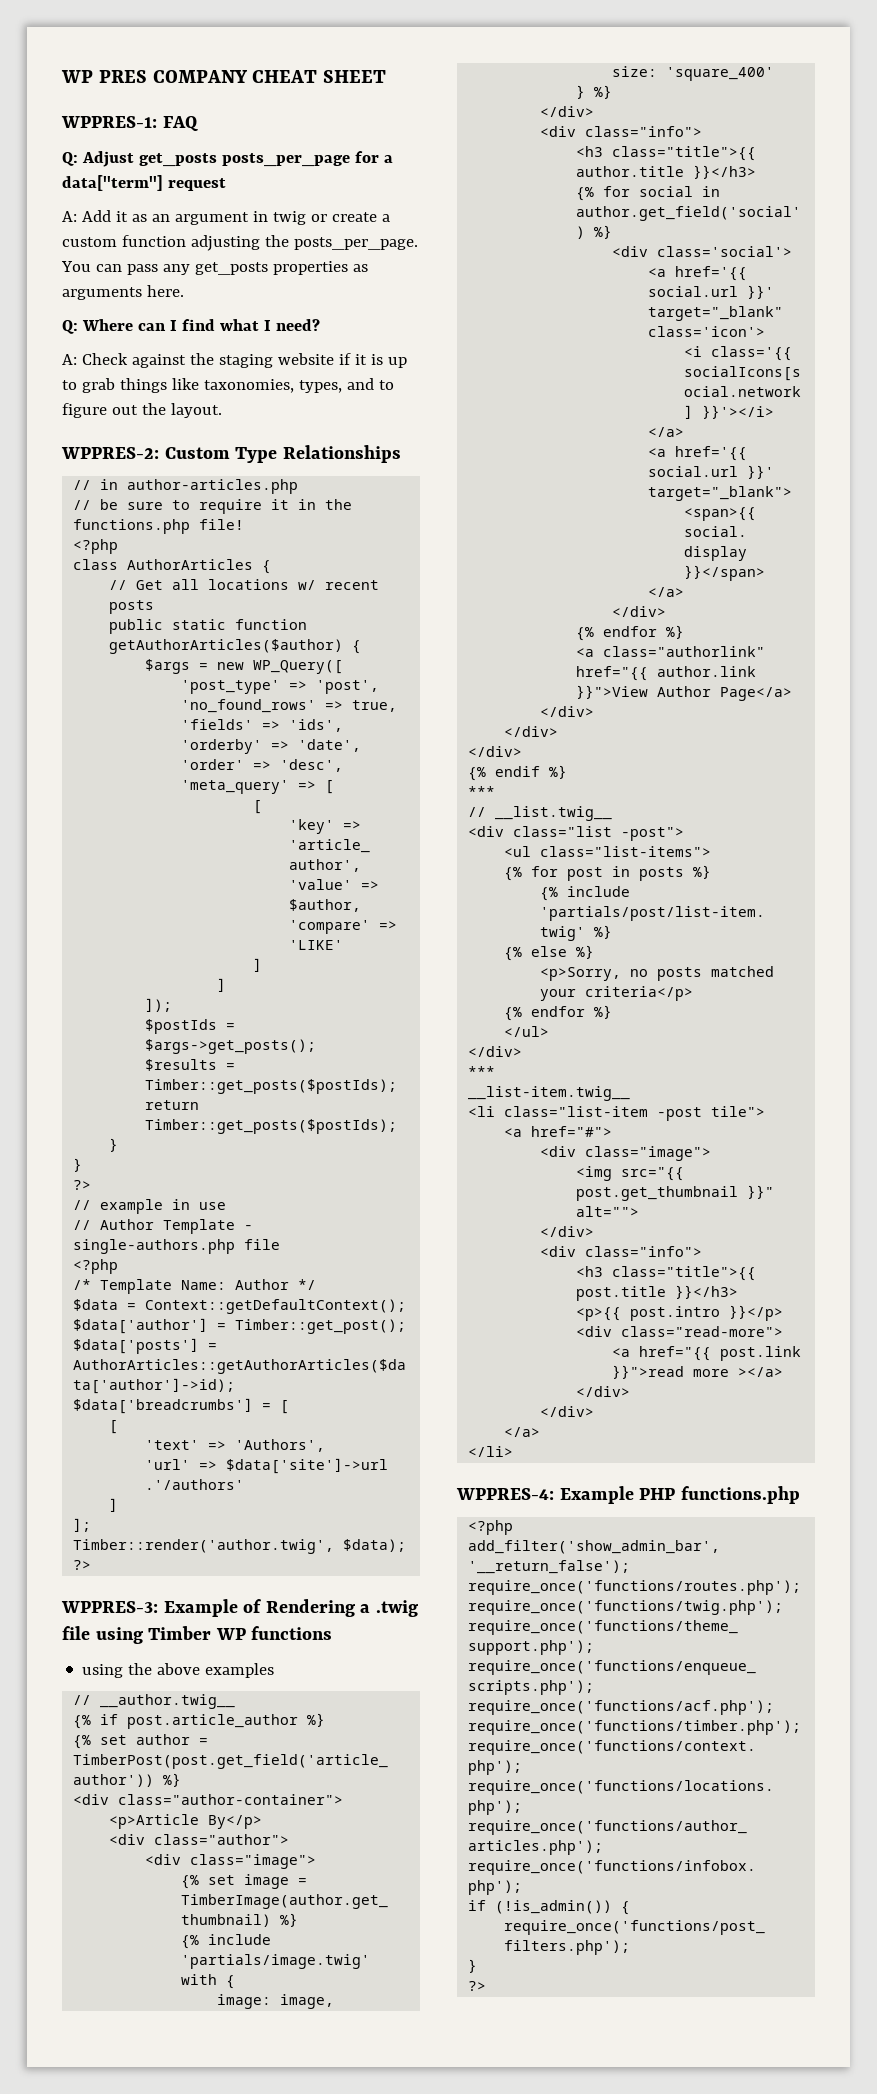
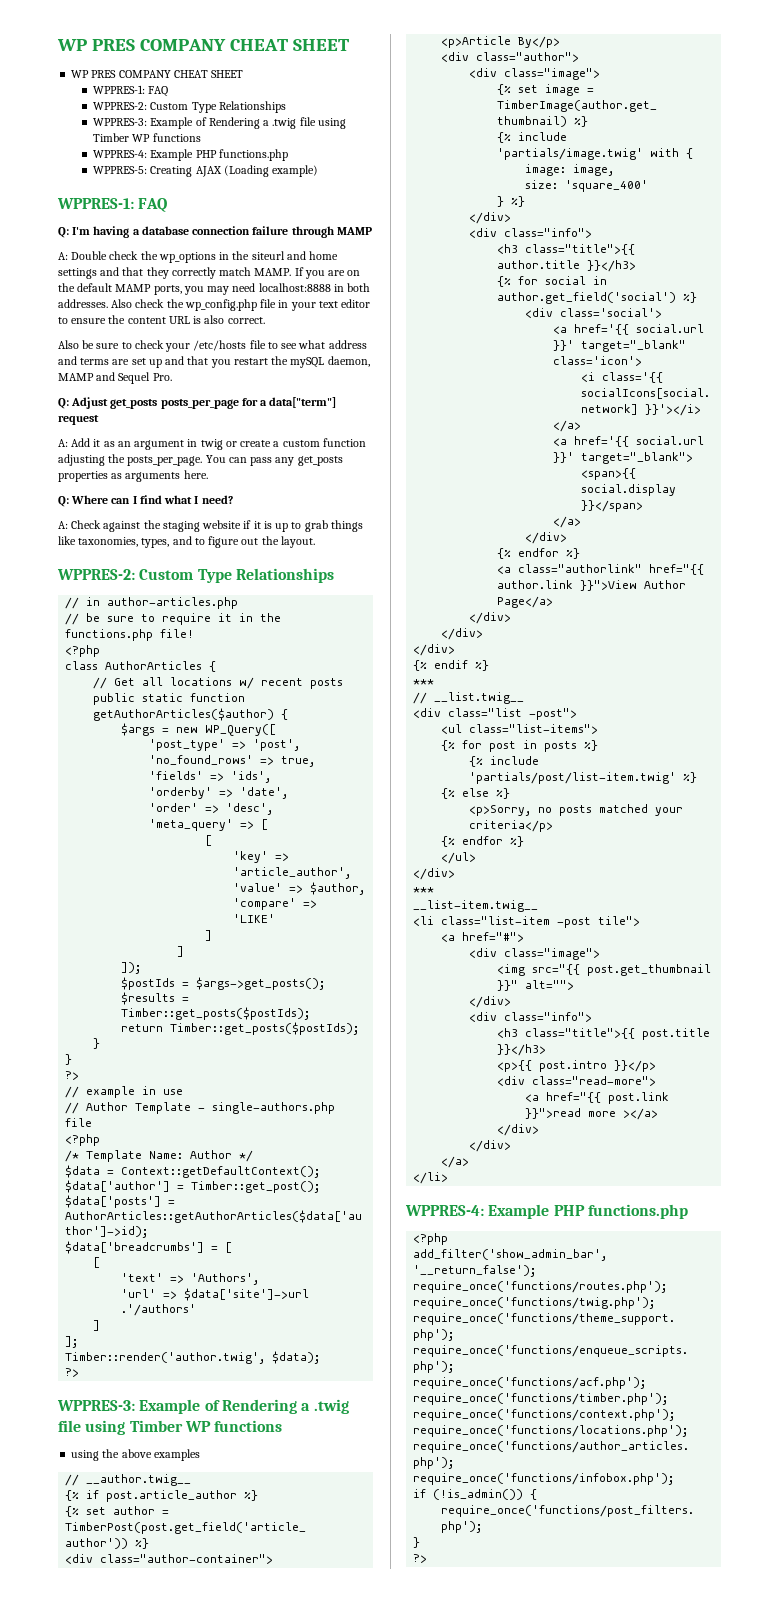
[61,70,387,83] [61,116,198,131] WP PRES COMPANY CHEAT SHEET // WPPRES-1: FAQ -> [57,39,349,51] [71,70,244,78] [93,85,169,97] [93,101,286,113] [93,117,346,129] [93,133,201,142] [93,149,288,161] [93,165,319,177] [57,198,168,212] [58,226,372,238] [58,251,339,263] [58,267,361,279] [58,283,371,295] [58,299,371,311] [58,315,265,324] [58,340,367,352] [58,356,370,368] [58,372,172,384] WP PRES COMPANY CHEAT SHEET // WP PRES COMPANY CHEAT SHEET // WPPRES-1: FAQ // WPPRES-2: Custom Type Relationships // WPPRES-3: Example of Rendering a .twig file using Timber WP functions // WPPRES-4: Example PHP functions.php // WPPRES-5: Creating AJAX (Loading example) // WPPRES-1: FAQ // Q: I'm having a database connection failure through MAMP // A: Double check the wp_options in the siteurl and home settings and that they correctly match MAMP. If you are on the default MAMP ports, you may need localhost:8888 in both addresses. Also check the wp_config.php file in your text editor to ensure the content URL is also correct. // Also be sure to check your /etc/hosts file to see what address and terms are set up and that you restart the mySQL daemon, MAMP and Sequel Pro.

